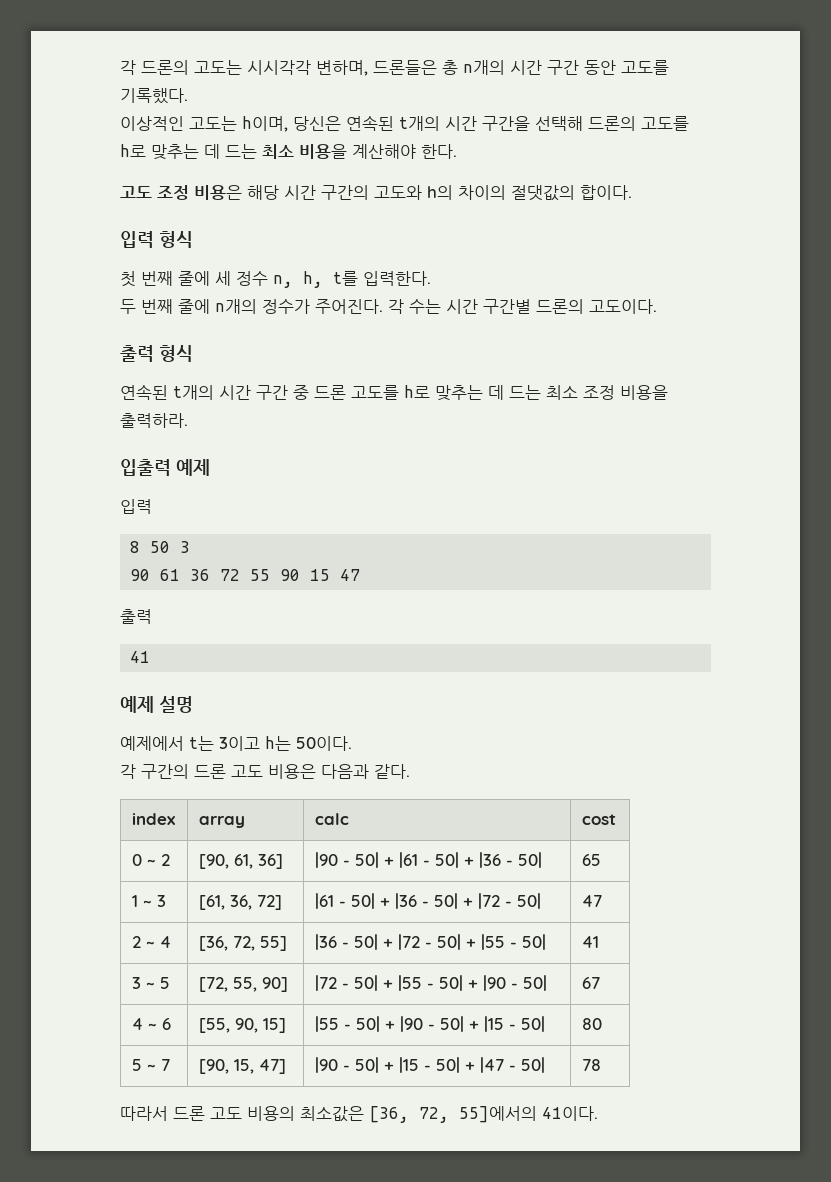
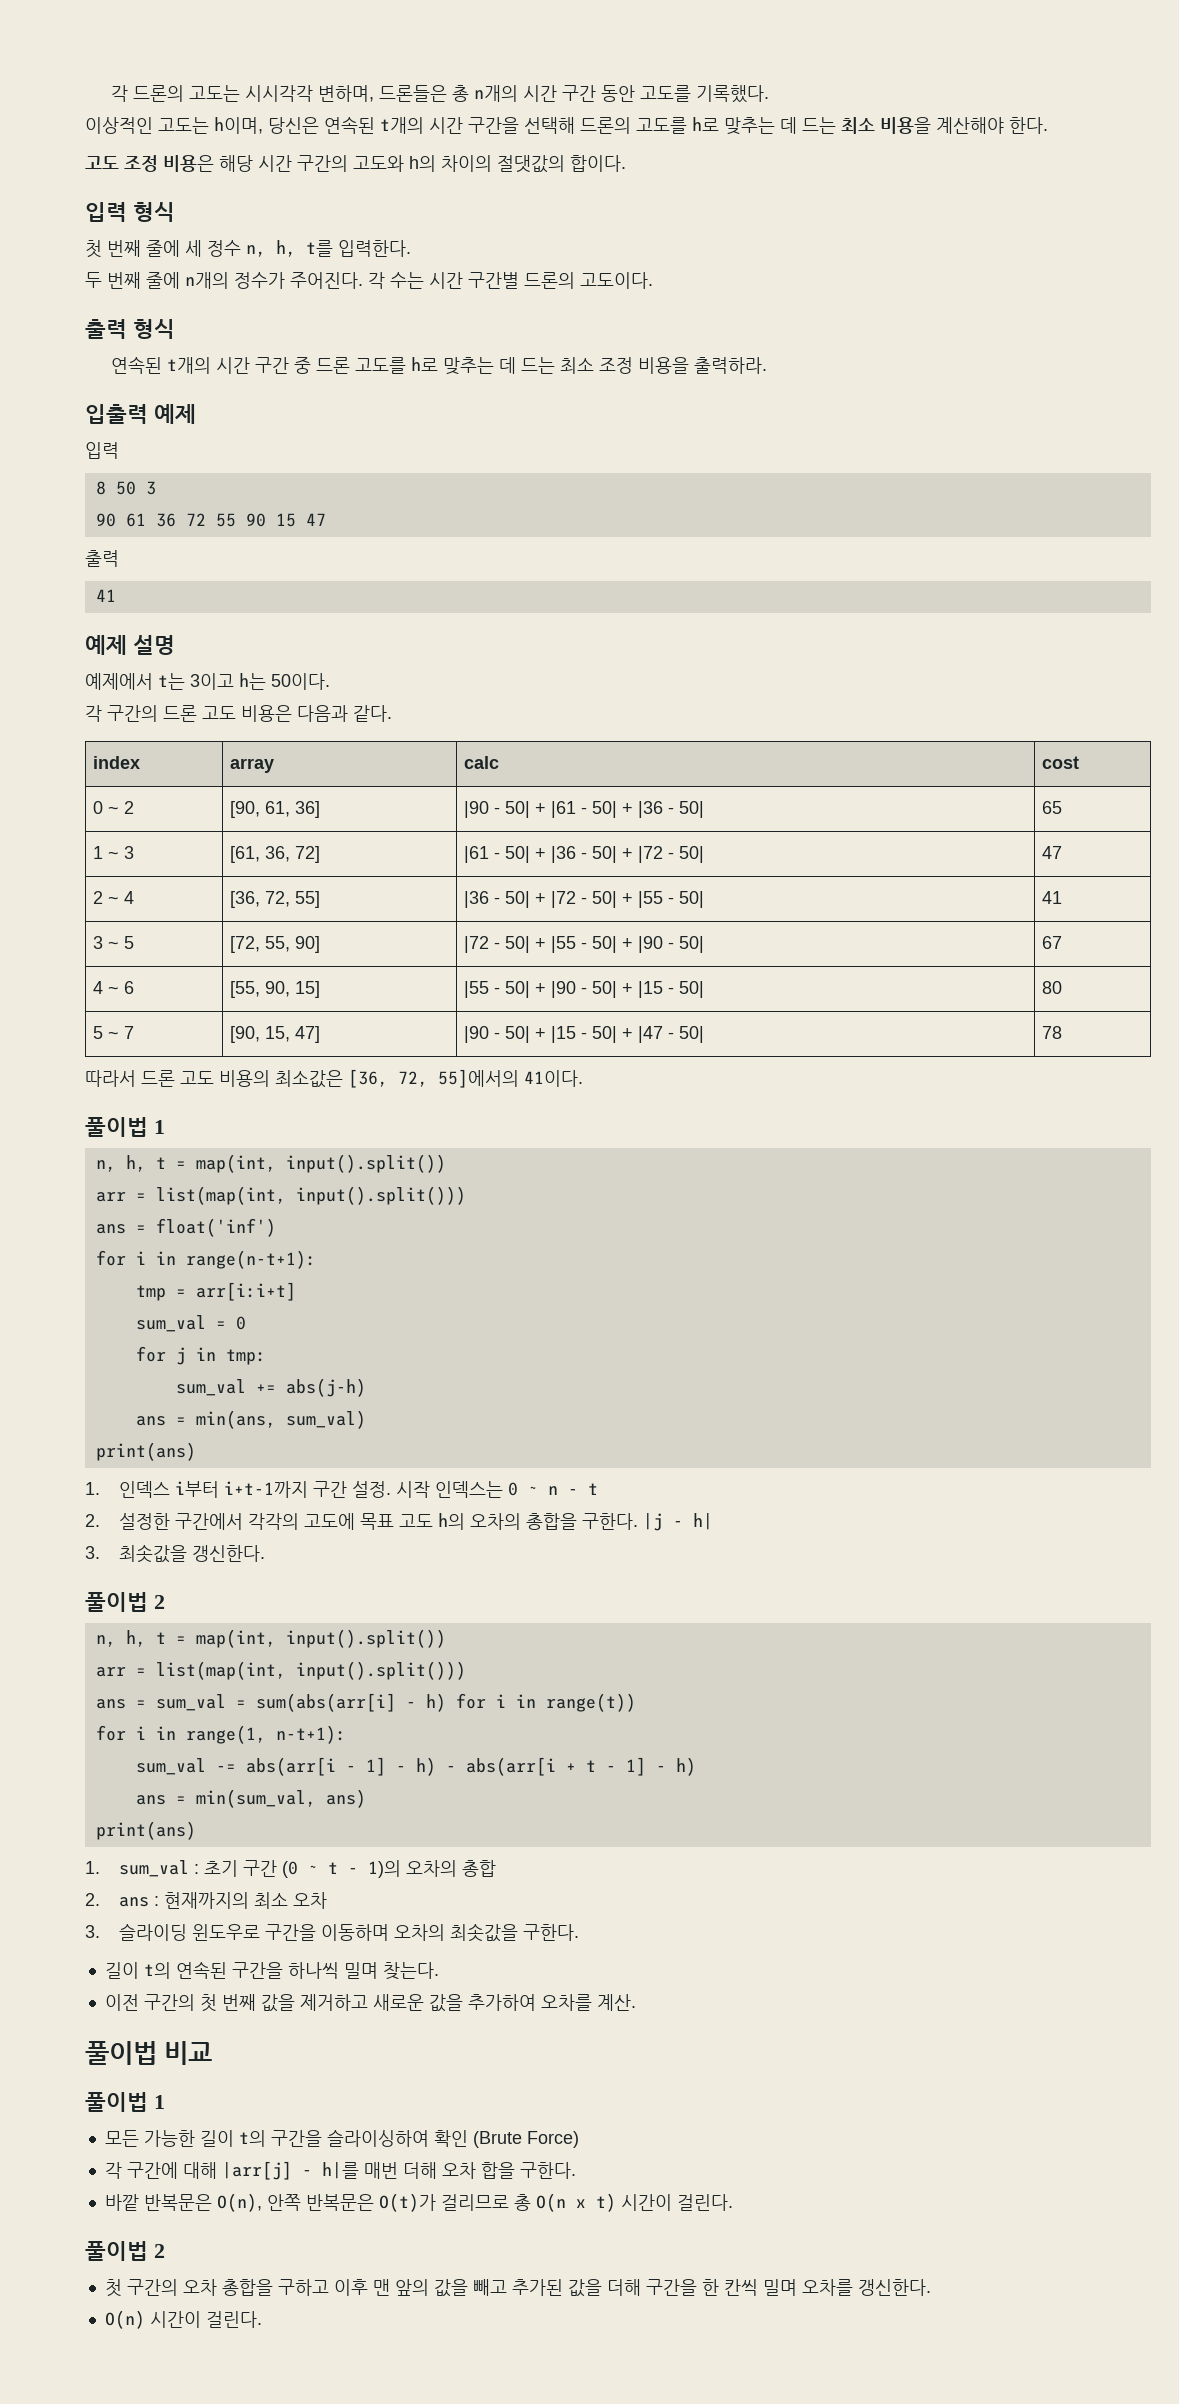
(598, 1113) none -> [85,1117,165,1137] [95,1154,446,1173] [95,1186,466,1205] [95,1218,276,1237] [95,1250,316,1269] [135,1282,296,1301] [135,1315,246,1332] [135,1346,266,1365] [175,1378,366,1397] [135,1410,366,1429] [95,1442,196,1461] [85,1481,599,1498] [85,1513,714,1531] [85,1544,266,1563] [85,1592,165,1612] [95,1629,446,1648] [95,1661,466,1680] [95,1693,636,1712] [95,1725,346,1744] [135,1757,696,1776] [135,1789,366,1808] [95,1821,196,1840] [85,1860,497,1878] [85,1892,328,1909] [85,1923,580,1942] [104,1961,439,1980] [104,1994,636,2012] [85,2041,212,2065] [85,2092,165,2112] [104,2129,579,2148] [104,2161,576,2180] [104,2193,733,2212] [85,2241,165,2261] [104,2279,931,2297] [104,2310,262,2329] // 풀이법 1 // n, h, t = map(int, input().split()) // arr = list(map(int, input().split())) // ans = float('inf') // for i in range(n-t+1): // tmp = arr[i:i+t] // sum_val = 0 // for j in tmp: // sum_val += abs(j-h) // ans = min(ans, sum_val) // print(ans) // 1. 인덱스 i부터 i+t-1까지 구간 설정. 시작 인덱스는 0 ~ n - t // 2. 설정한 구간에서 각각의 고도에 목표 고도 h의 오차의 총합을 구한다. |j - h| // 3. 최솟값을 갱신한다. // 풀이법 2 // n, h, t = map(int, input().split()) // arr = list(map(int, input().split())) // ans = sum_val = sum(abs(arr[i] - h) for i in range(t)) // for i in range(1, n-t+1): // sum_val -= abs(arr[i - 1] - h) - abs(arr[i + t - 1] - h) // ans = min(sum_val, ans) // print(ans) // 1. sum_val : 초기 구간 (0 ~ t - 1)의 오차의 총합 // 2. ans : 현재까지의 최소 오차 // 3. 슬라이딩 윈도우로 구간을 이동하며 오차의 최솟값을 구한다. // 길이 t의 연속된 구간을 하나씩 밀며 찾는다. // 이전 구간의 첫 번째 값을 제거하고 새로운 값을 추가하여 오차를 계산. // 풀이법 비교 // 풀이법 1 // 모든 가능한 길이 t의 구간을 슬라이싱하여 확인 (Brute Force) // 각 구간에 대해 |arr[j] - h|를 매번 더해 오차 합을 구한다. // 바깥 반복문은 O(n), 안쪽 반복문은 O(t)가 걸리므로 총 O(n x t) 시간이 걸린다. // 풀이법 2 // 첫 구간의 오차 총합을 구하고 이후 맨 앞의 값을 빼고 추가된 값을 더해 구간을 한 칸씩 밀며 오차를 갱신한다. // O(n) 시간이 걸린다.

